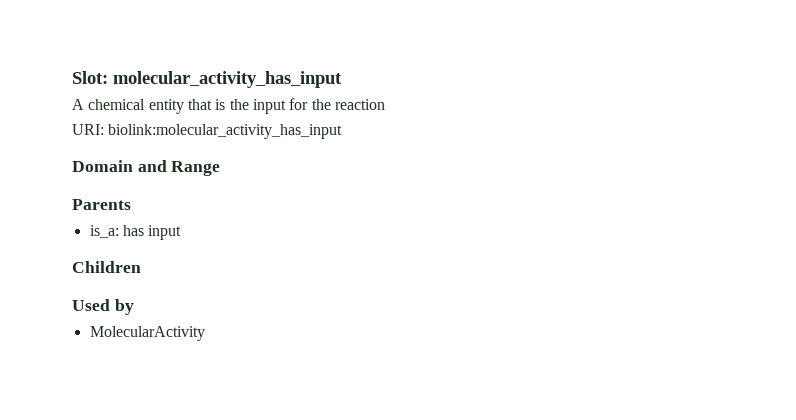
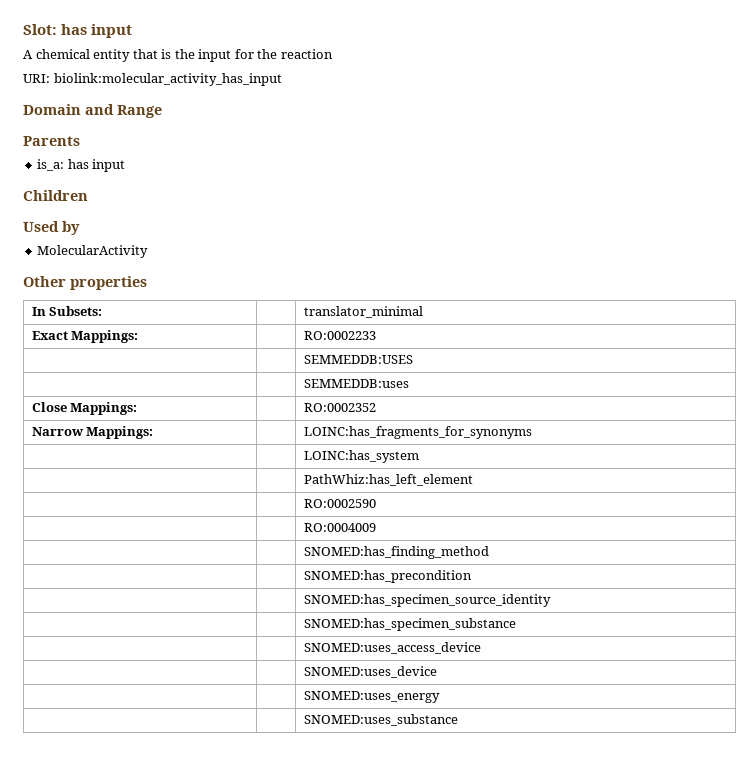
[113,71,342,88] molecular_activity_has_input -> [61,24,133,38] has input
(205, 333) none -> [23,276,147,290] [31,306,103,316] [303,306,423,318] [31,330,139,343] [303,331,376,340] [303,355,413,364] [303,379,409,388] [31,402,138,415] [303,403,376,412] [31,426,154,439] [303,426,532,439] [303,450,419,463] [303,474,473,486] [303,499,376,508] [303,523,376,532] [303,546,489,559] [303,570,472,583] [303,594,551,607] [303,618,516,631] [303,642,481,654] [303,666,437,678] [303,691,440,703] [303,714,458,726] // Other properties // In Subsets: | | translator_minimal // Exact Mappings: | | RO:0002233 // | | SEMMEDDB:USES // | | SEMMEDDB:uses // Close Mappings: | | RO:0002352 // Narrow Mappings: | | LOINC:has_fragments_for_synonyms // | | LOINC:has_system // | | PathWhiz:has_left_element // | | RO:0002590 // | | RO:0004009 // | | SNOMED:has_finding_method // | | SNOMED:has_precondition // | | SNOMED:has_specimen_source_identity // | | SNOMED:has_specimen_substance // | | SNOMED:uses_access_device // | | SNOMED:uses_device // | | SNOMED:uses_energy // | | SNOMED:uses_substance

